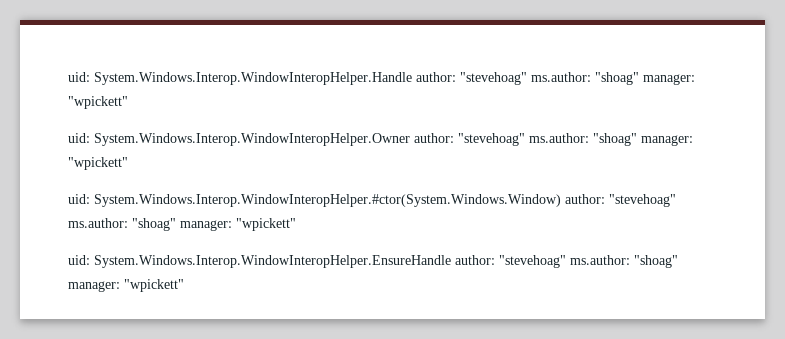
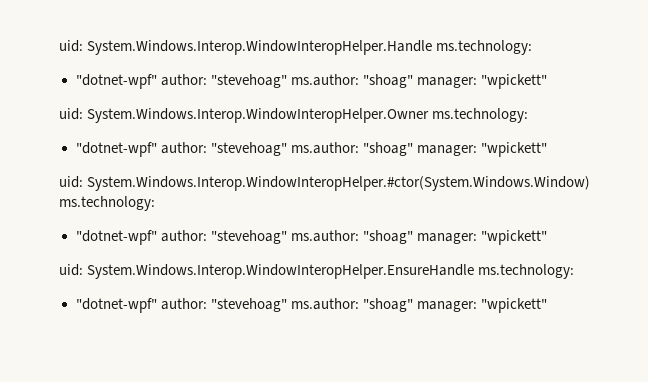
(412, 78) none -> [436,40,533,55] [75,74,157,89] ms.technology: // "dotnet-wpf"
(410, 139) none -> [432,108,529,123] [75,142,157,157] ms.technology: // "dotnet-wpf"
(561, 200) none -> [59,196,155,211] [75,230,157,245] ms.technology: // "dotnet-wpf"
(451, 261) none -> [478,264,575,279] [75,298,157,313] ms.technology: // "dotnet-wpf"

